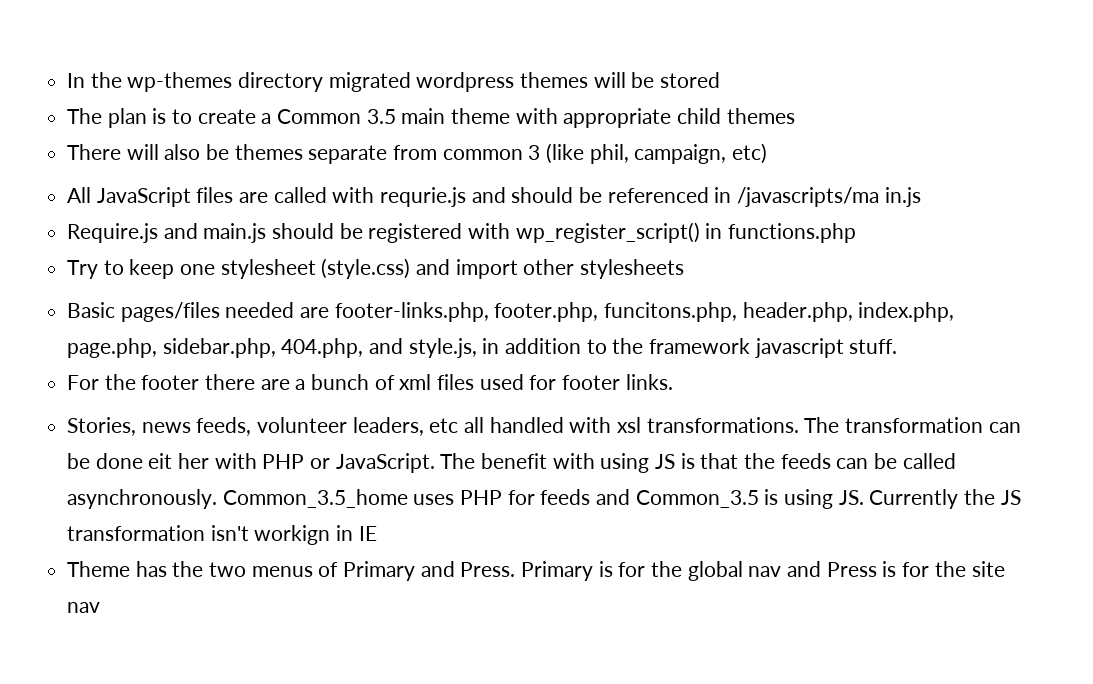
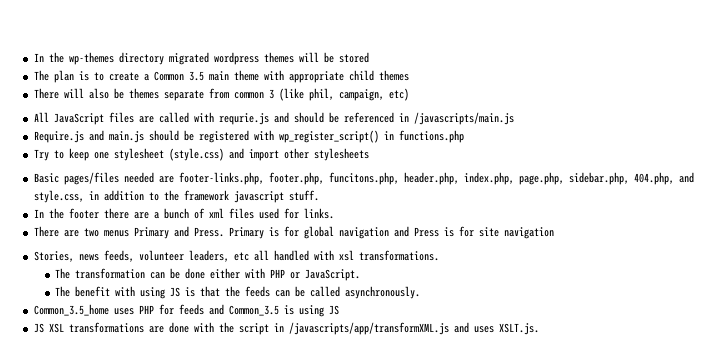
[737,187,921,207] /javascripts/ma in.js -> [413,112,514,125] /javascripts/main.js
[408,338,477,358] style.js, -> [33,190,84,203] style.css,
[67,375,100,390] For -> [33,209,44,218] In
[562,375,621,390] footer -> (299, 213) none
(673, 382) none -> [33,226,554,239] // There are two menus Primary and Press. Primary is for global navigation and Press is for site navigation
(799, 425) none -> (439, 255) //
[148,453,210,469] eit her -> [210,268,241,279] either
(435, 463) none -> (361, 275) //
(218, 499) none -> (421, 292) //
[838,489,1021,509] [67,525,377,545] [67,561,1005,581] [67,602,101,613] JS. Currently the JS transformation isn't workign in IE // Theme has the two menus of Primary and Press. Primary is for the global nav and Press is for the site nav -> [328,305,339,315] [33,322,539,335] JS // JS XSL transformations are done with the script in /javascripts/app/transformXML.js and uses XSLT.js.

